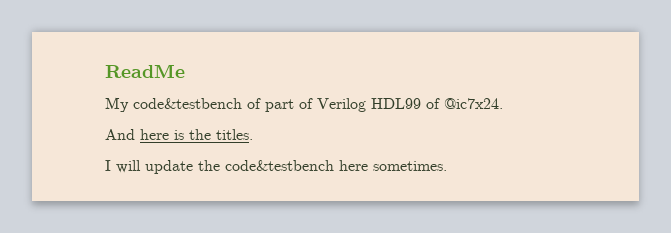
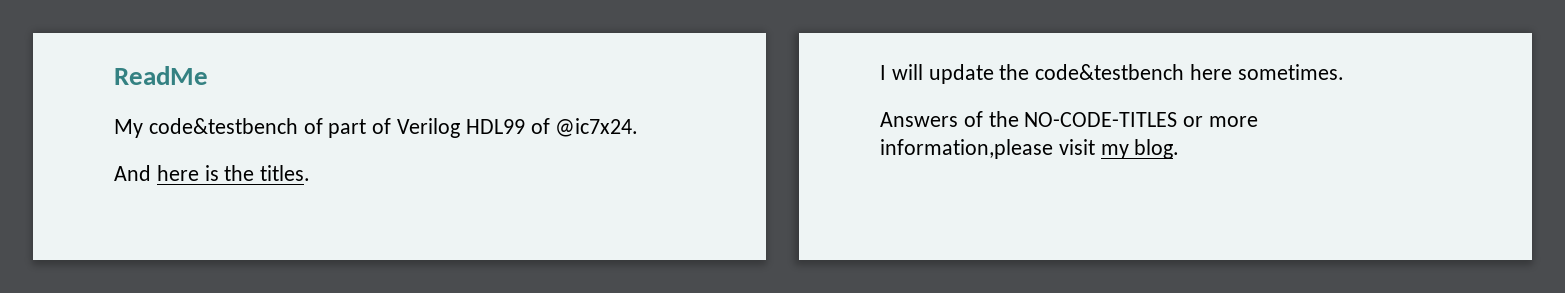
(447, 166) none -> [880,111,1259,127] [880,139,1180,159] // Answers of the NO-CODE-TITLES or more information,please visit my blog.

